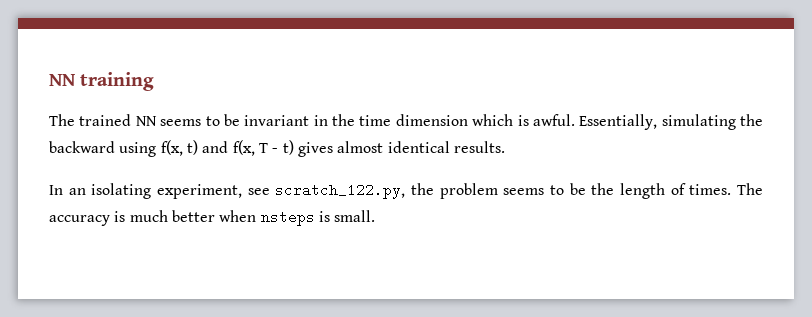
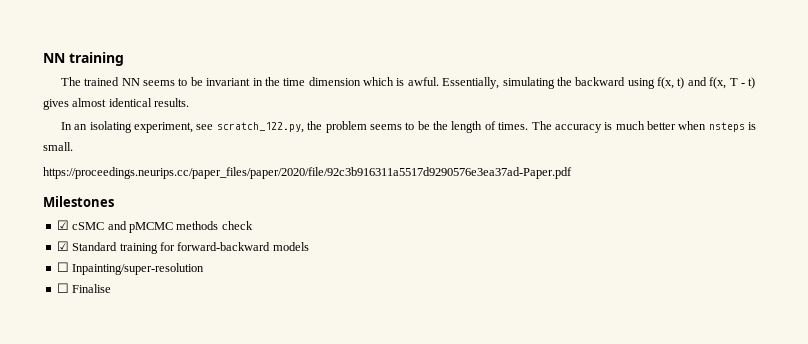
(376, 216) none -> [43,167,572,179] [43,196,114,207] [56,220,253,233] [56,241,309,254] [56,262,205,275] [56,283,112,293] // https://proceedings.neurips.cc/paper_files/paper/2020/file/92c3b916311a5517d9290576e3ea37ad-Paper.pdf // Milestones // ☑ cSMC and pMCMC methods check // ☑ Standard training for forward-backward models // ☐ Inpainting/super-resolution // ☐ Finalise

